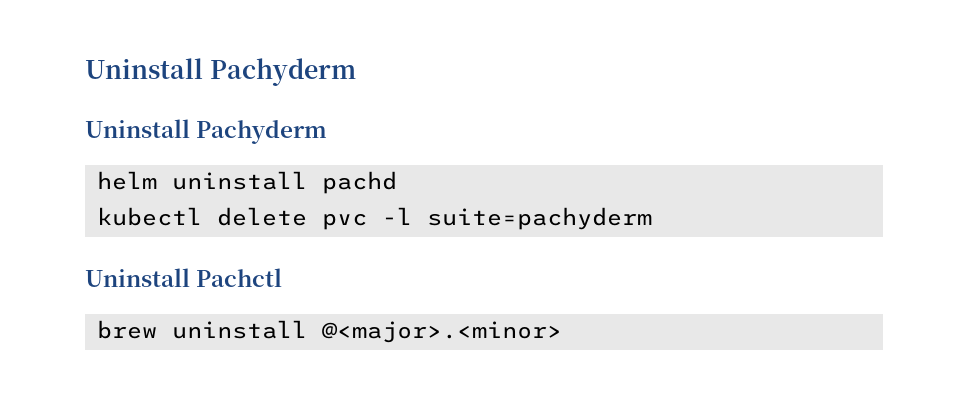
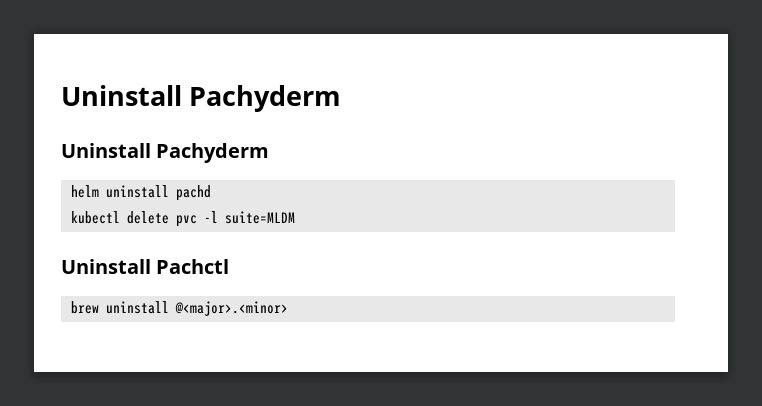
[427,207,653,230] suite=pachyderm -> [224,211,295,224] suite=MLDM

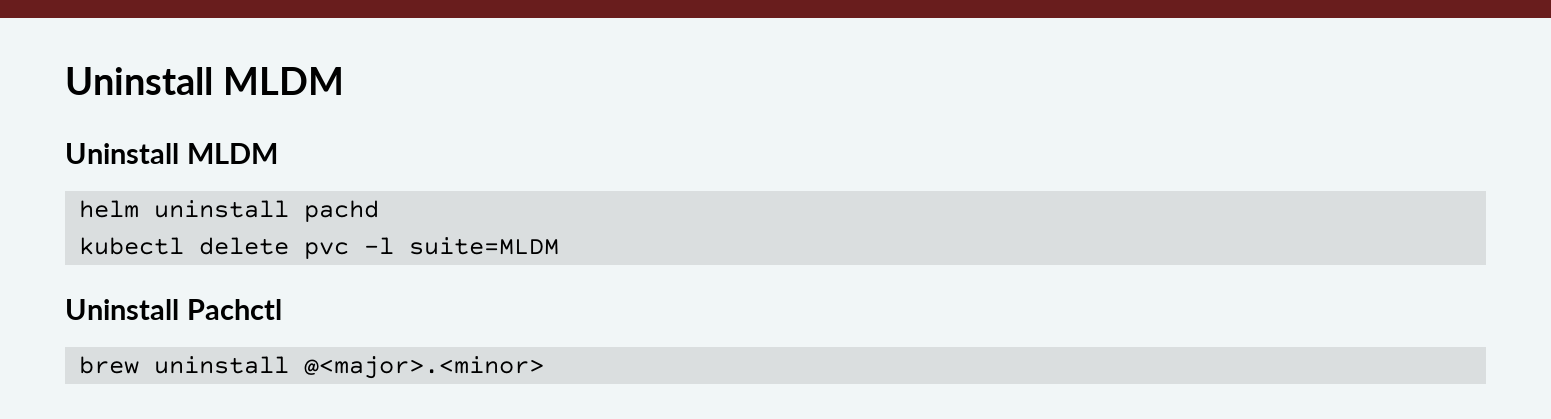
[61,85,342,112] [61,143,270,163] Uninstall Pachyderm // Uninstall Pachyderm -> [65,67,345,95] [65,143,278,164] Uninstall MLDM // Uninstall MLDM

